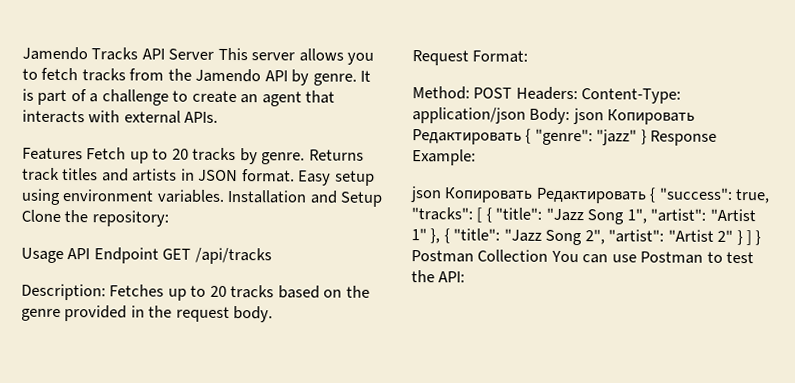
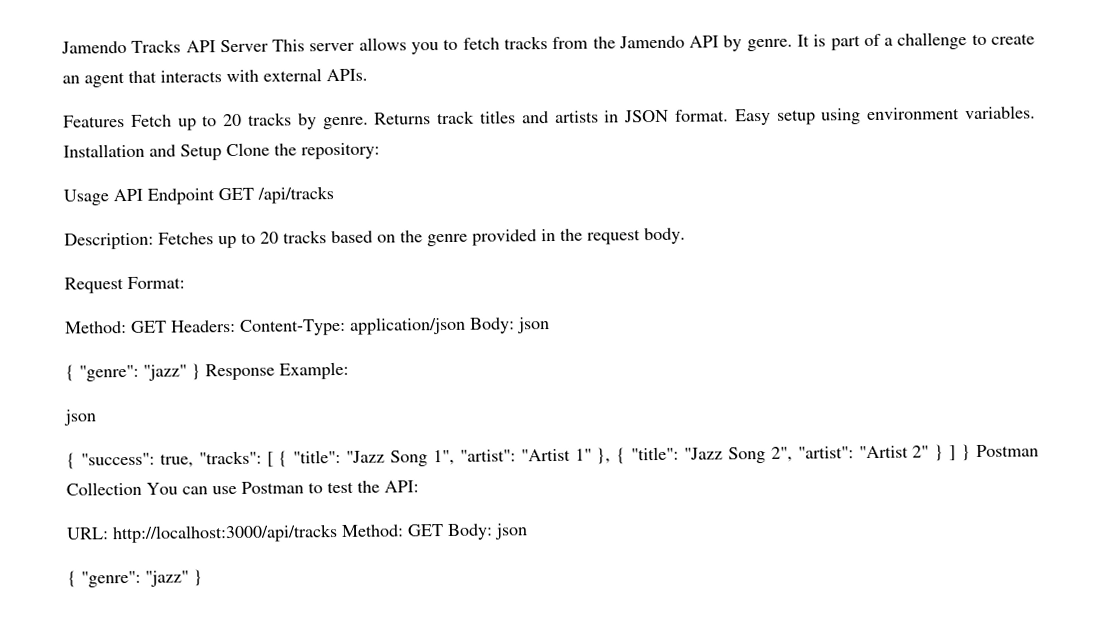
[473,87,513,99] POST -> [131,320,167,333] GET
[607,109,696,125] [412,129,522,145] Копировать Редактировать -> (550, 325) //
[444,187,647,204] Копировать Редактировать -> (97, 417) //
(466, 277) none -> [66,523,528,544] [67,569,203,588] // URL: http://localhost:3000/api/tracks Method: GET Body: json // { "genre": "jazz" }

